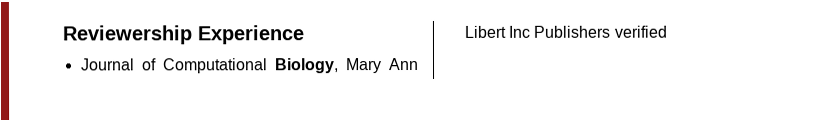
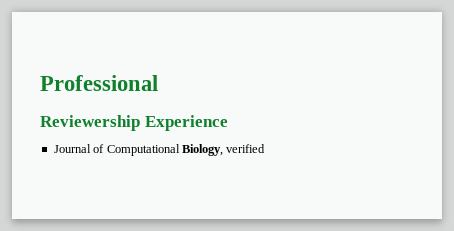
(62, 35) none -> [40,75,158,91] Professional //
[344,58,419,74] [463,25,611,38] Mary Ann Libert Inc Publishers -> (223, 150) none

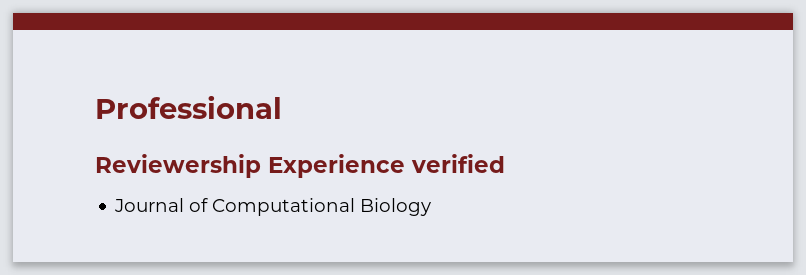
(228, 123) none -> [411,154,505,173] verified
[181,144,266,156] Biology, verified -> [360,198,432,216] Biology

